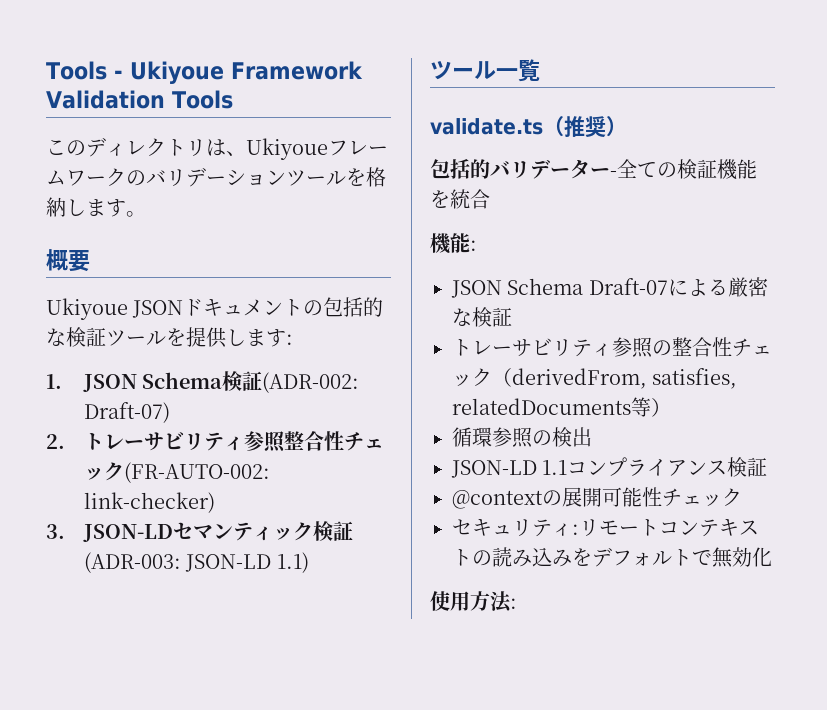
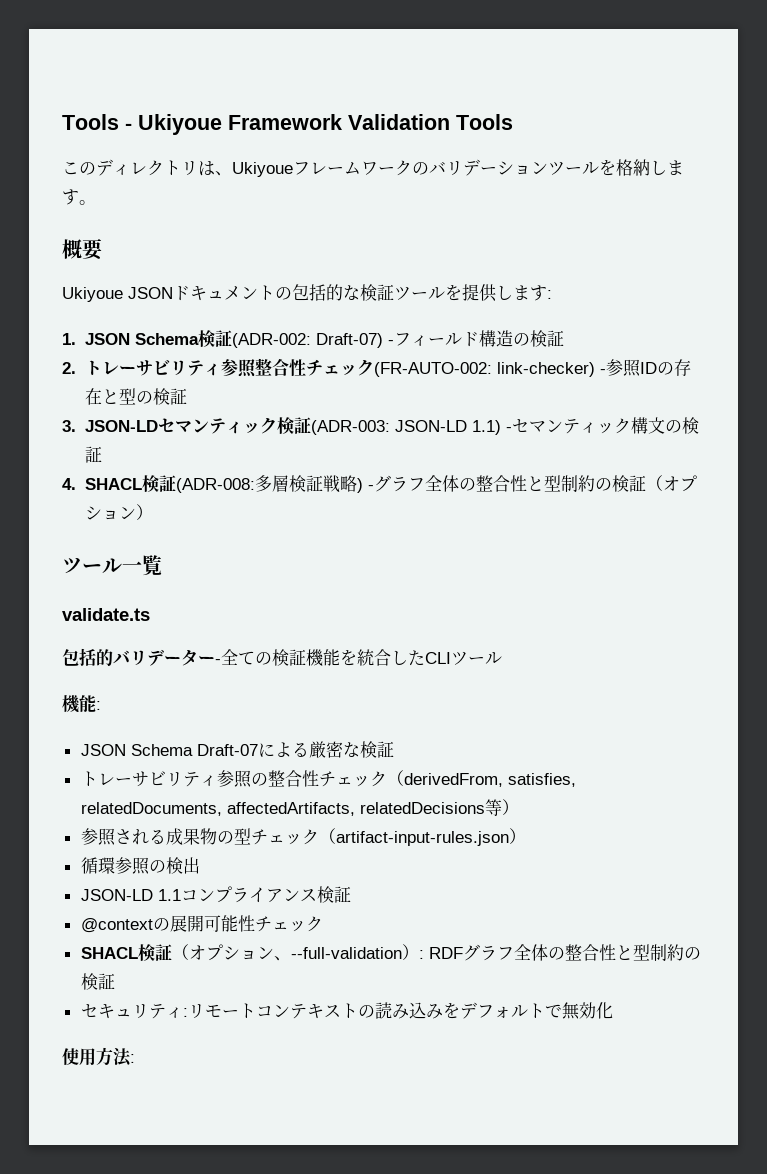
(171, 412) none -> [387,330,564,347] -フィールド構造の検証
(216, 502) none -> [599,359,691,377] [84,388,187,405] -参照IDの存在と型の検証
(309, 562) none -> [505,417,699,434] [84,446,102,463] [62,475,697,493] [84,504,153,520] -セマンティック構文の検証 // 4. SHACL検証(ADR-008:多層検証戦略) -グラフ全体の整合性と型制約の検証（オプション）
[543,116,627,137] （推奨） -> (150, 614) none
(490, 199) none -> [391,650,502,666] したCLIツール
[452,397,651,417] relatedDocuments等 -> [80,799,519,816] [80,828,509,846] relatedDocuments, affectedArtifacts, relatedDecisions等） // 参照される成果物の型チェック（artifact-input-rules.json
(742, 497) none -> [80,944,701,961] [80,973,115,990] // SHACL検証（オプション、--full-validation）: RDFグラフ全体の整合性と型制約の検証

